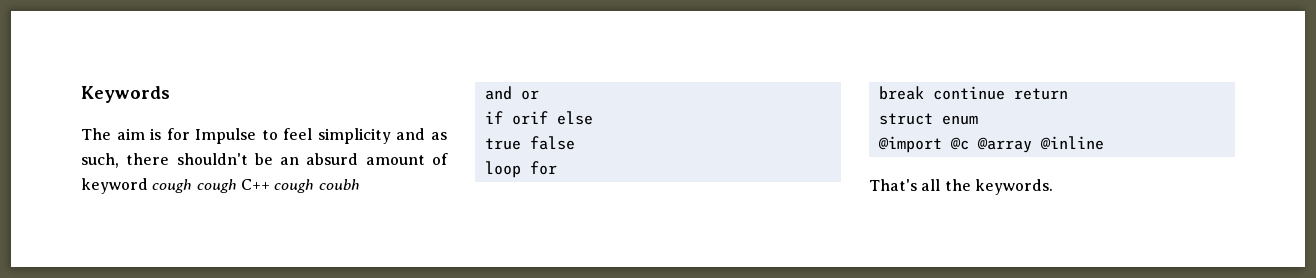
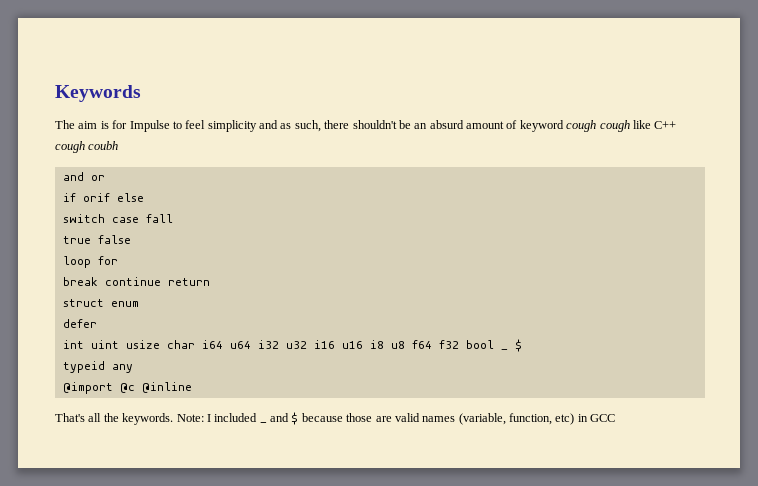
(237, 186) none -> [632,120,651,129] like
(593, 118) none -> [62,214,173,223] // switch case fall
(978, 120) none -> [62,319,97,328] [62,340,494,349] [500,339,522,352] [62,361,133,373] // defer // int uint usize char i64 u64 i32 u32 i16 u16 i8 u8 f64 f32 bool _ $ // typeid any
[976,137,1032,153] @array -> (135, 388) none
(1053, 187) none -> [176,413,258,422] [259,422,267,423] [270,412,616,425] Note: I included _ and $ because those are valid names (variable, function, etc) in GCC

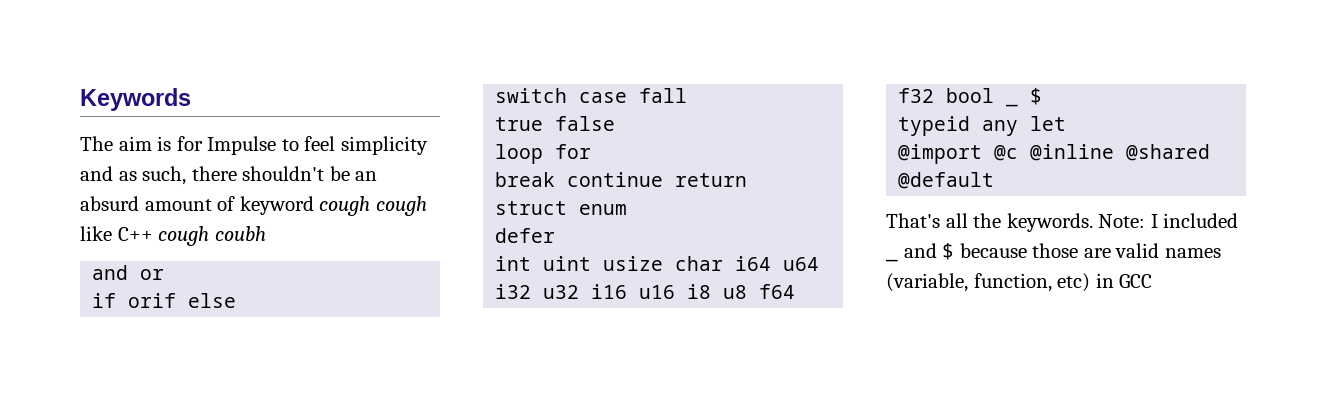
(133, 368) none -> [1030,116,1067,131] let
(192, 387) none -> [1126,144,1211,161] [898,172,995,189] @shared @default

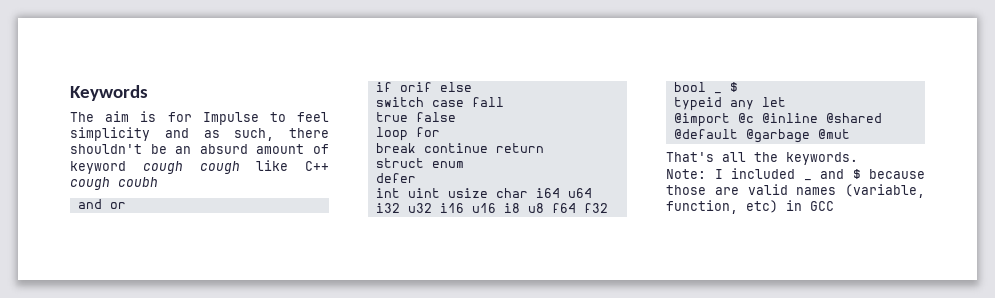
(995, 180) none -> [745,129,850,143] @garbage @mut
(1093, 222) none -> (858, 158) //

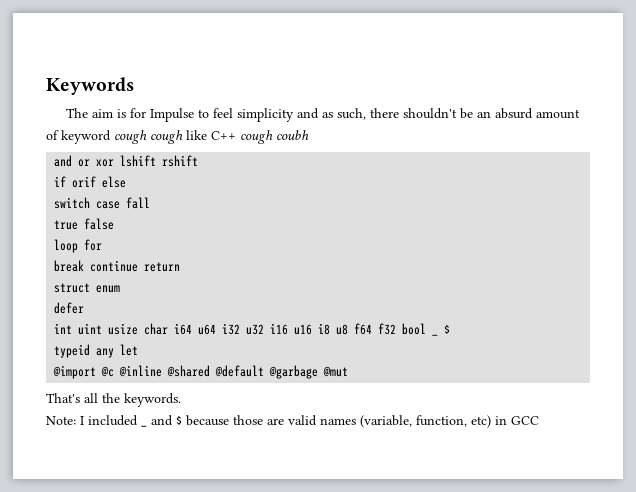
(126, 205) none -> [96,155,199,167] xor lshift rshift

